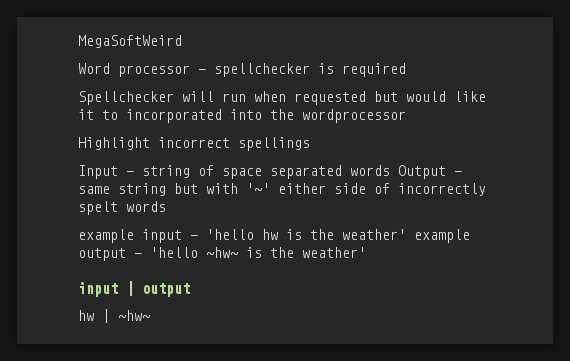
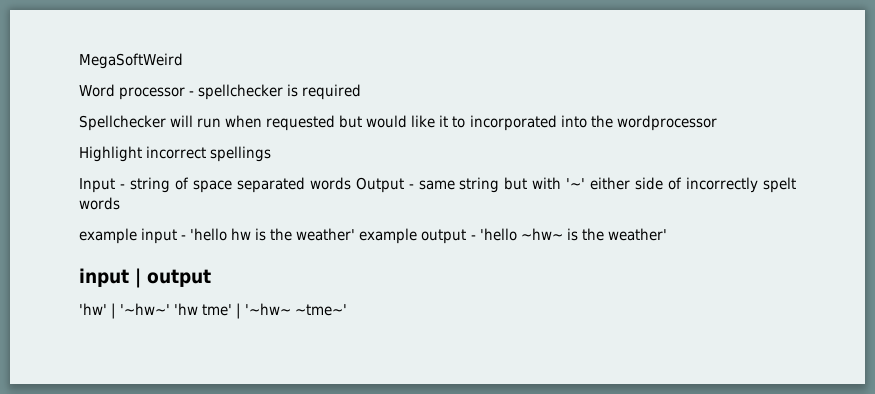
[78,309,150,323] hw | ~hw~ -> [79,303,348,319] 'hw' | '~hw~' 'hw tme' | '~hw~ ~tme~'

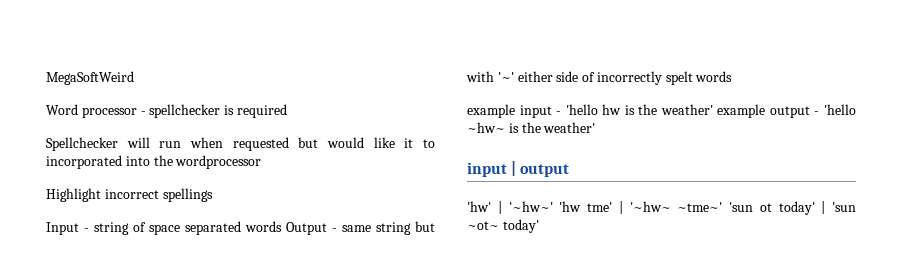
(348, 310) none -> [729,201,856,215] [467,219,539,233] 'sun ot today' | 'sun ~ot~ today'

